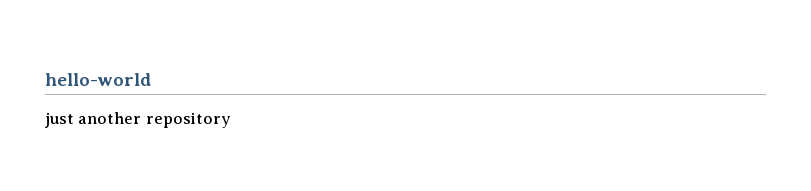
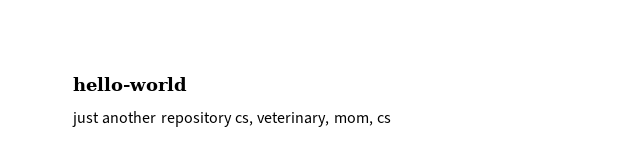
(231, 120) none -> [234,112,391,127] cs, veterinary, mom, cs

